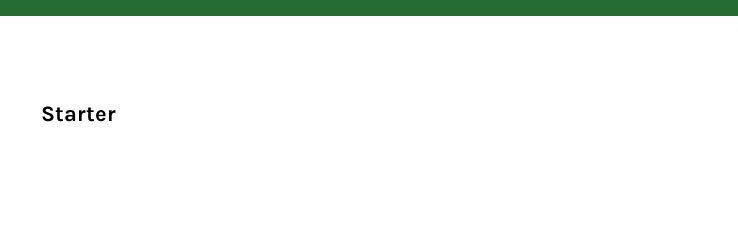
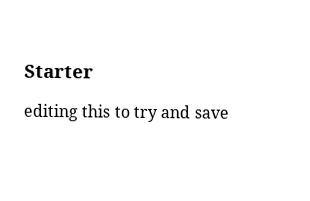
(116, 114) none -> [23,103,229,123] // editing this to try and save

